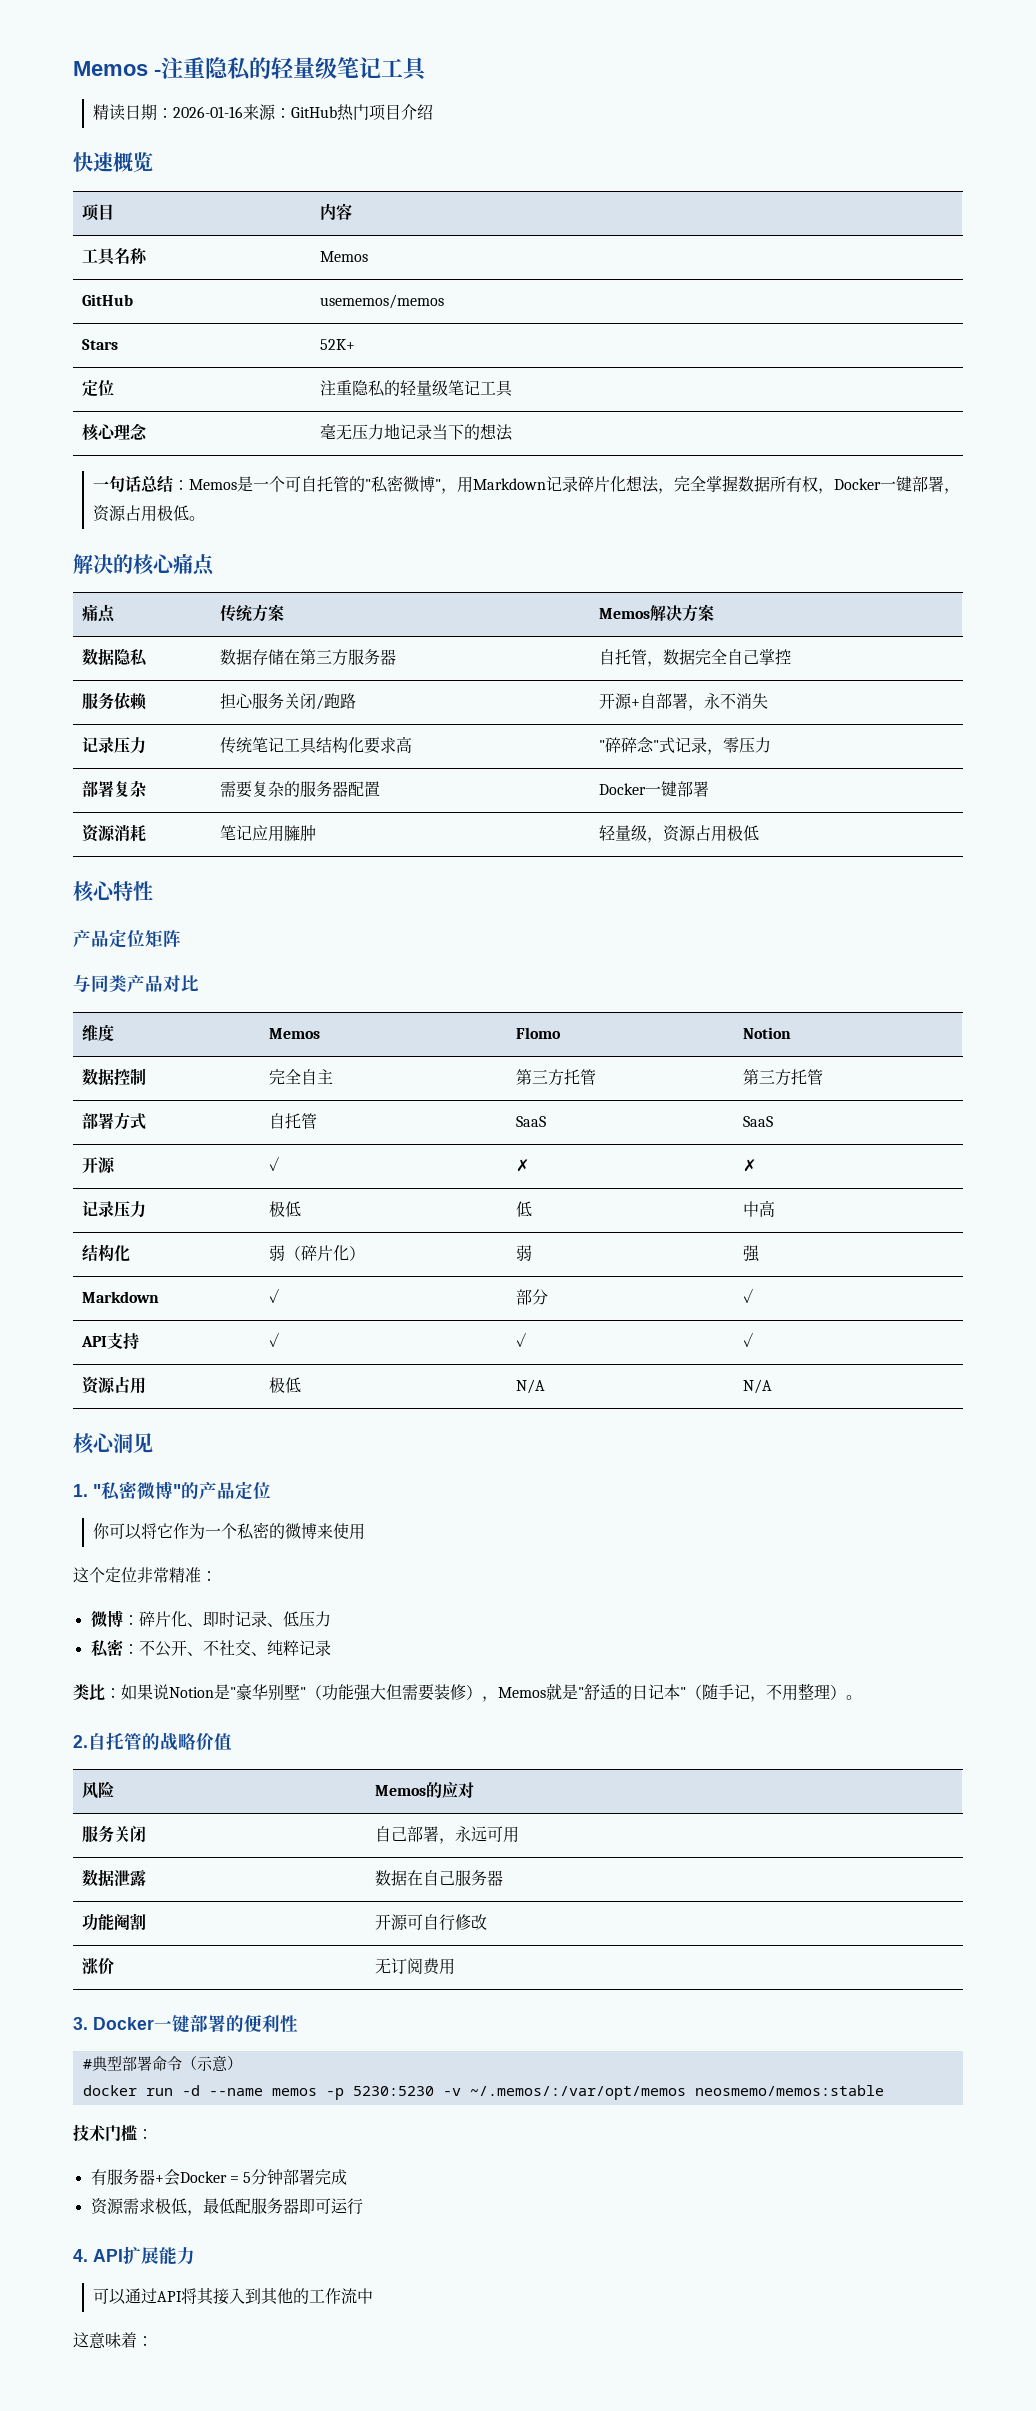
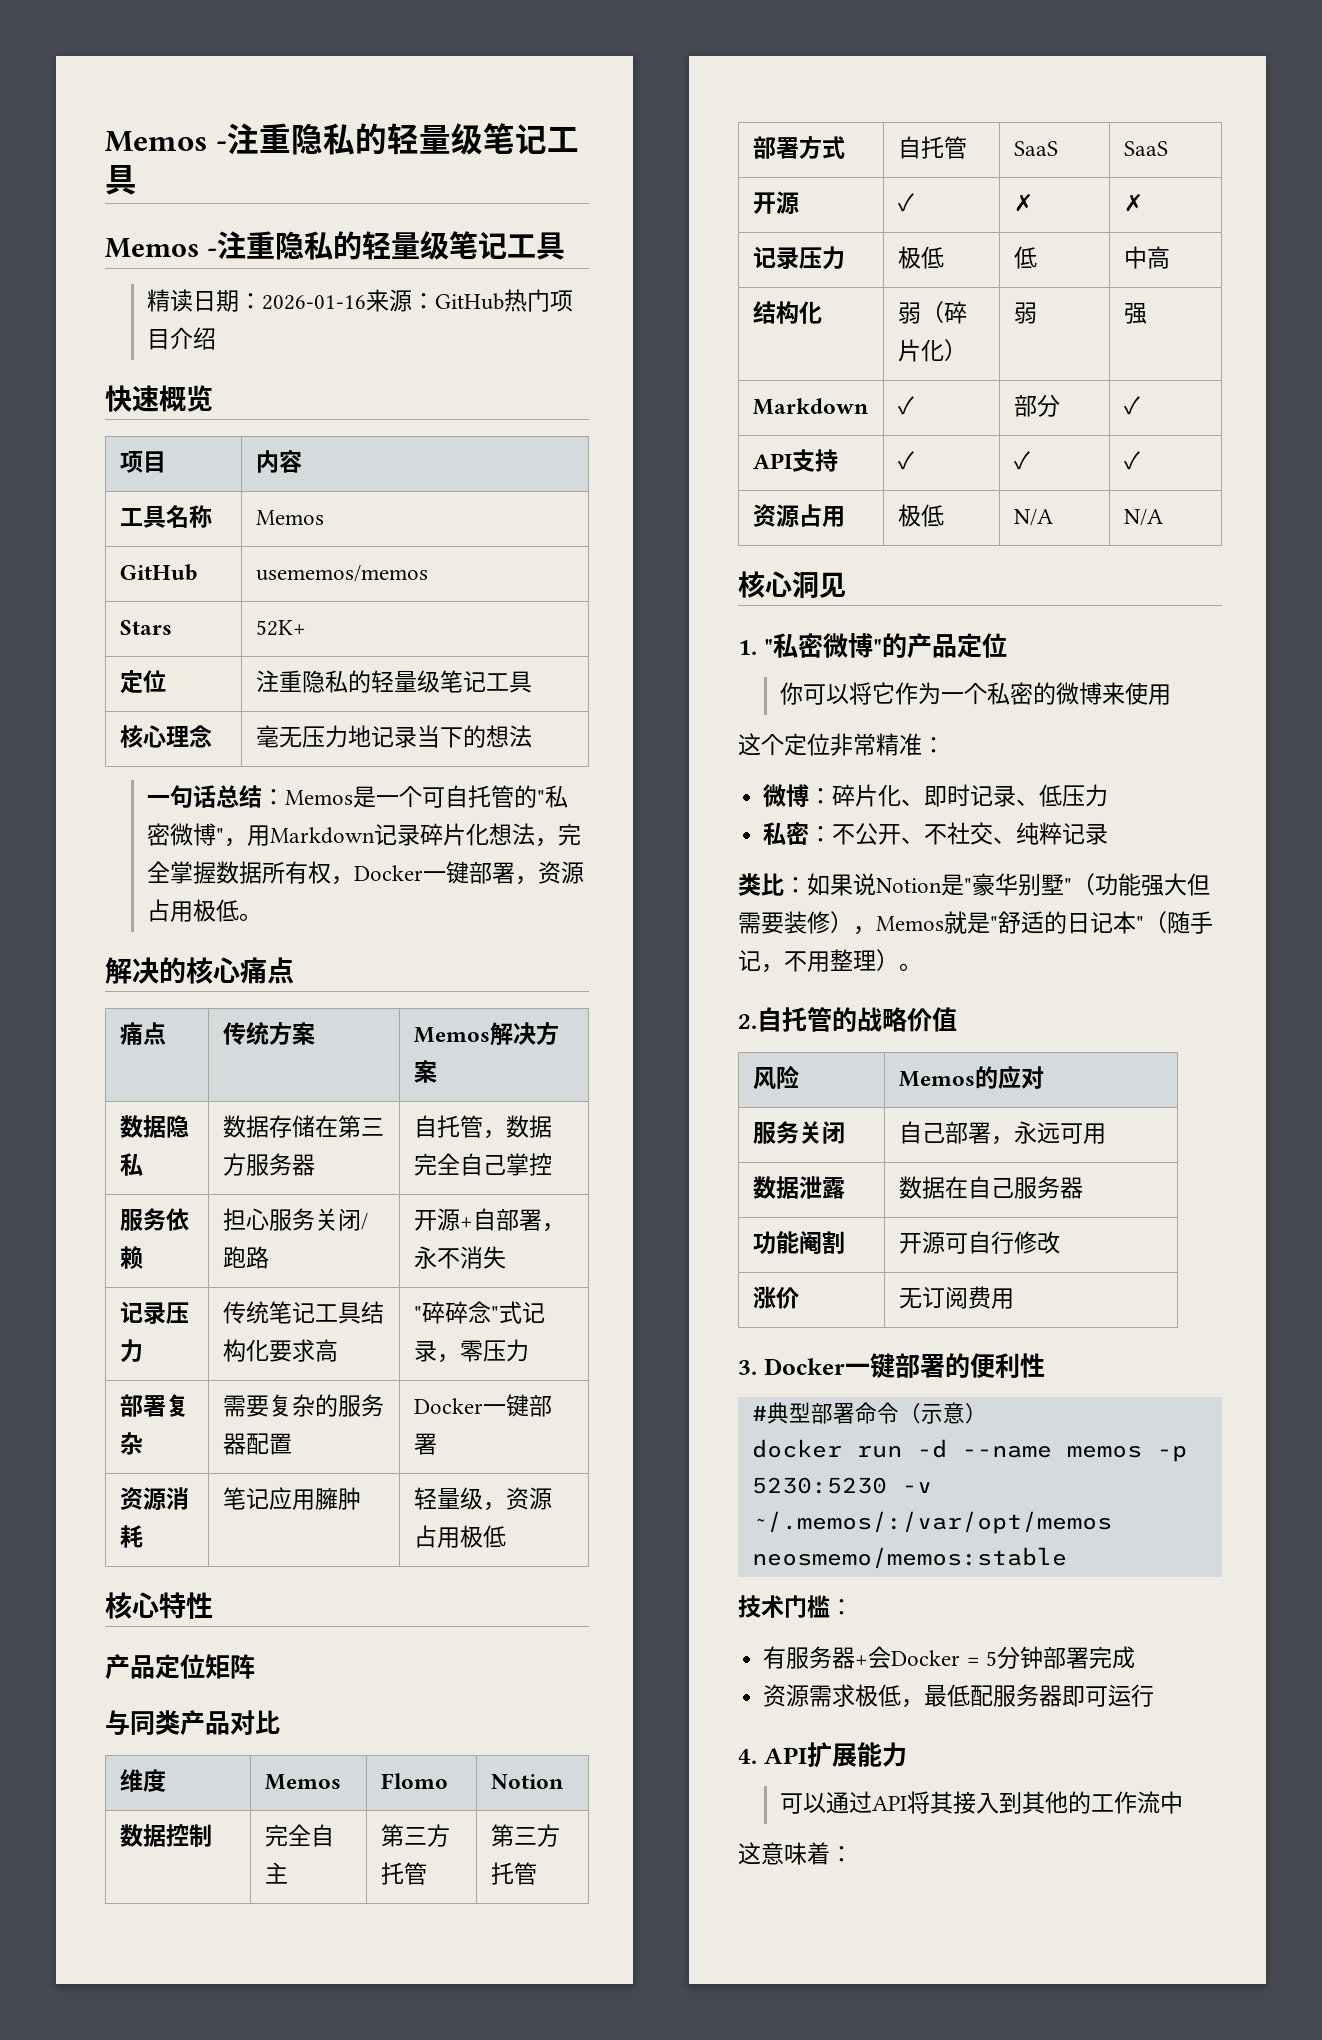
[73,57,428,81] Memos -注重隐私的轻量级笔记工具 -> [105,123,579,155] [105,165,137,195] [105,231,565,260] Memos -注重隐私的轻量级笔记工具 // Memos -注重隐私的轻量级笔记工具

